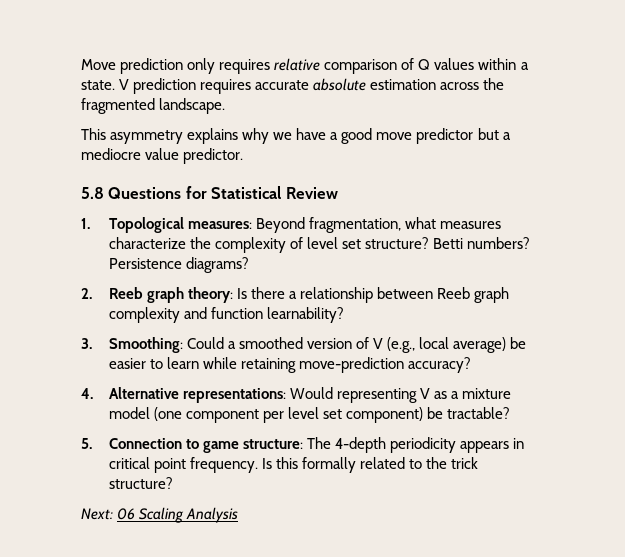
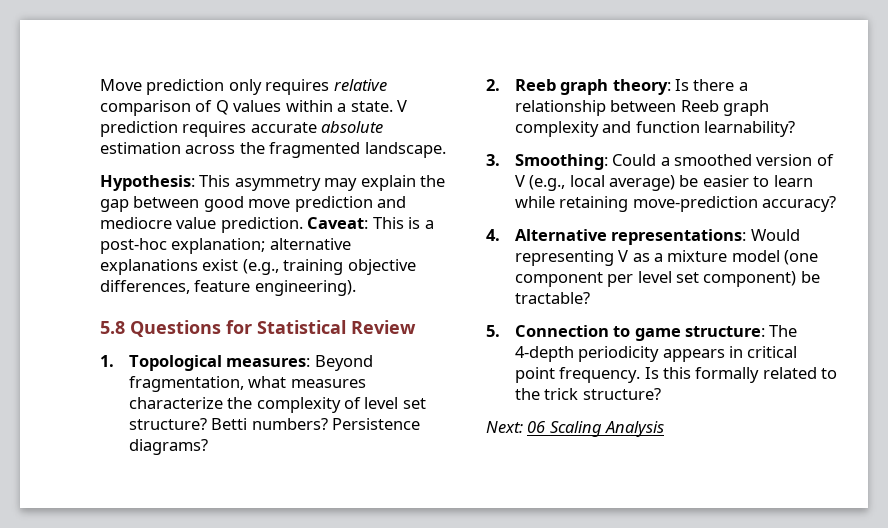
(226, 106) none -> [100,175,195,191] Hypothesis:
[187,128,511,144] [81,148,244,164] explains why we have a good move predictor but a mediocre value predictor. -> [324,175,446,191] [100,196,407,212] [100,217,434,233] [100,238,351,254] [100,259,416,275] [100,280,356,296] may explain the gap between good move prediction and mediocre value prediction. Caveat: This is a post-hoc explanation; alternative explanations exist (e.g., training objective differences, feature engineering).

